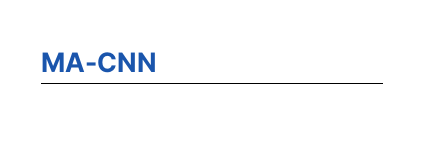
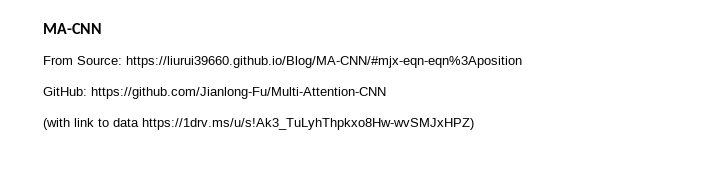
(157, 62) none -> [43,56,522,68] [43,87,386,99] [43,118,474,130] // From Source: https://liurui39660.github.io/Blog/MA-CNN/#mjx-eqn-eqn%3Aposition // GitHub: https://github.com/Jianlong-Fu/Multi-Attention-CNN // (with link to data https://1drv.ms/u/s!Ak3_TuLyhThpkxo8Hw-wvSMJxHPZ)

